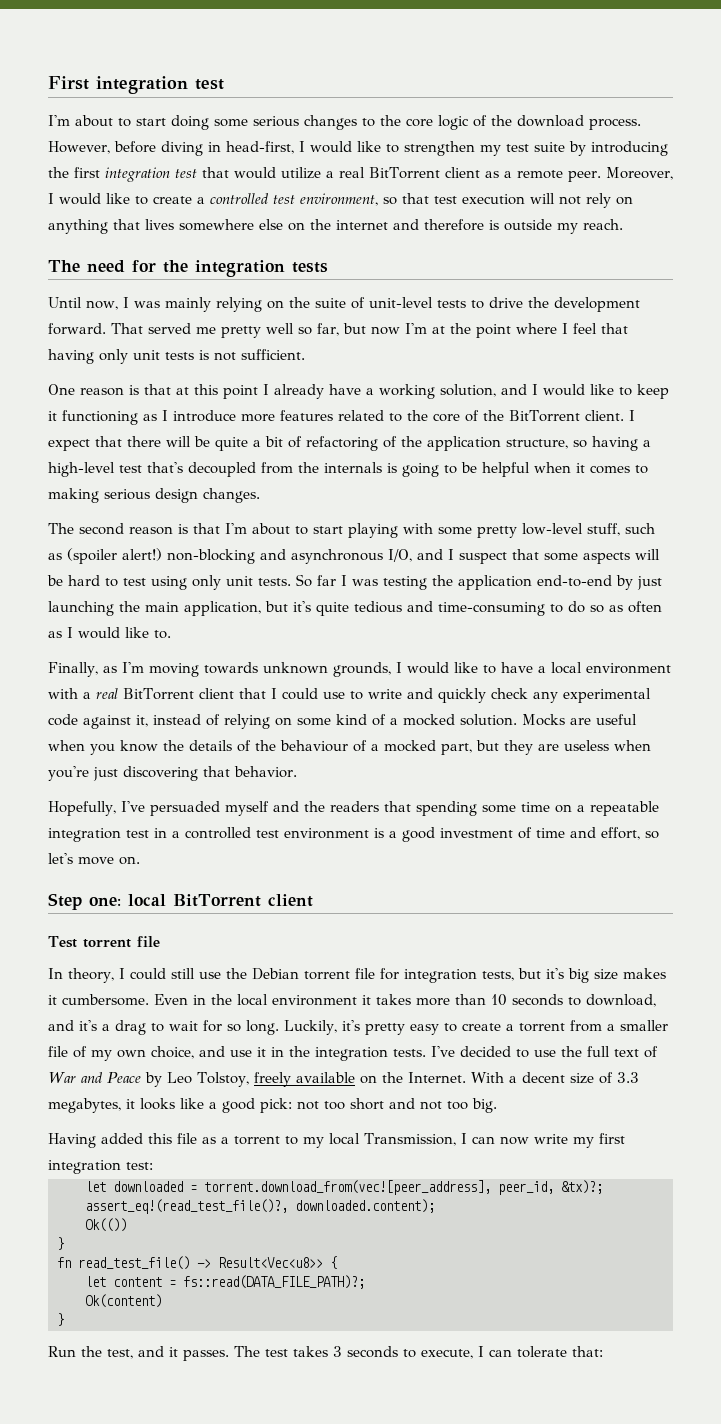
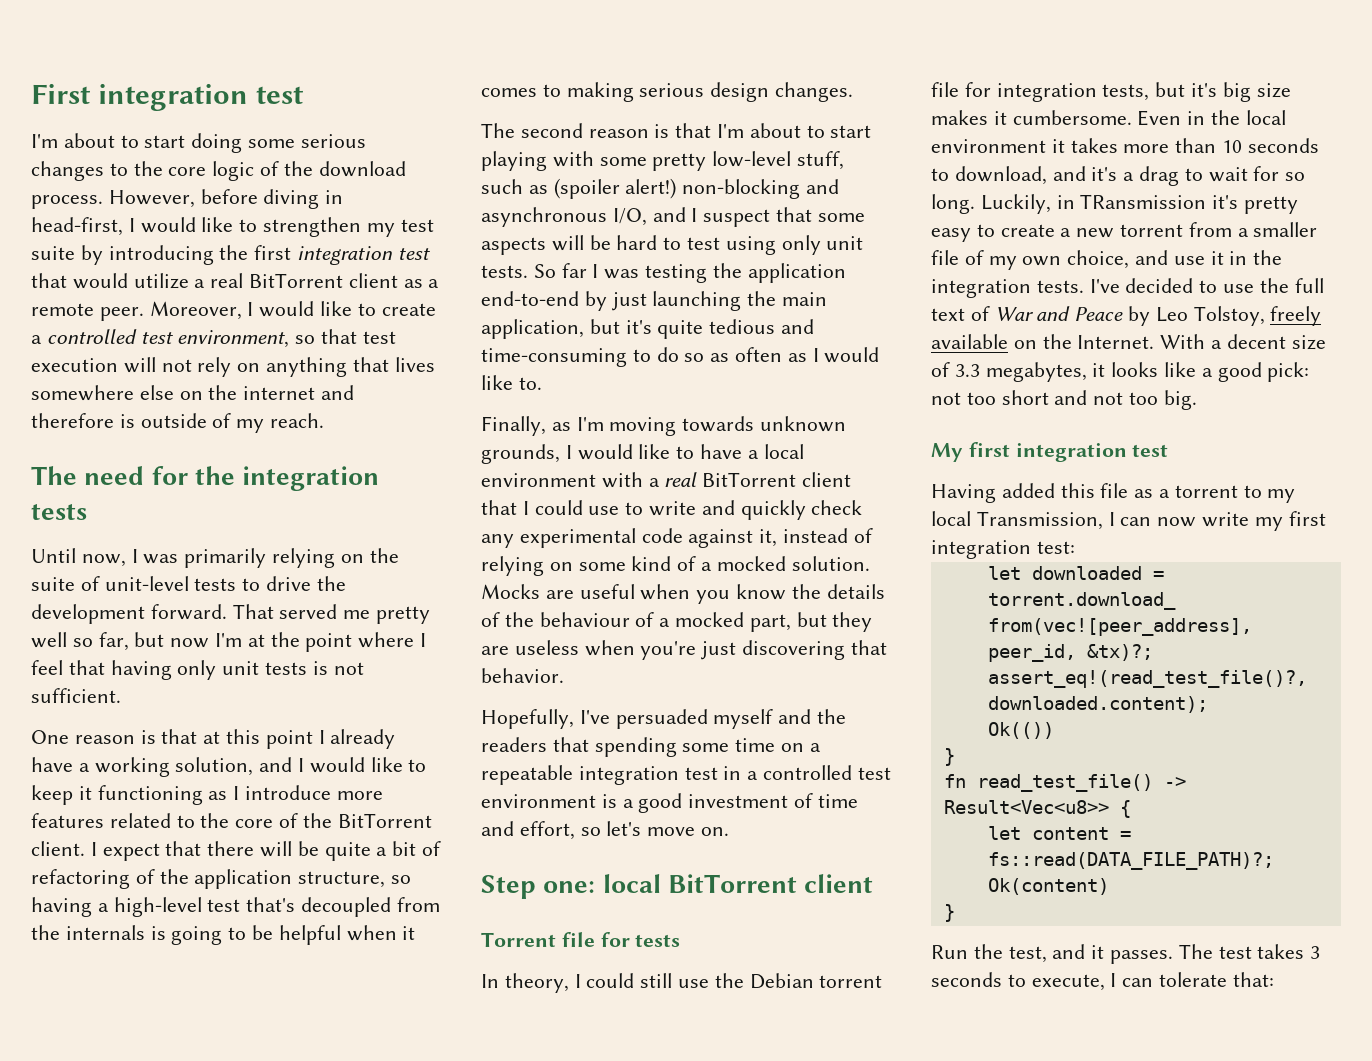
(552, 225) none -> [212,413,232,428] of
[164,297,211,312] mainly -> [184,548,267,568] primarily
[48,936,160,948] Test torrent file -> [481,932,681,947] Torrent file for tests
(337, 1027) none -> [1056,194,1207,209] in TRansmission
(514, 1027) none -> [1076,228,1115,238] new
(497, 1105) none -> [931,442,1169,462] // My first integration test

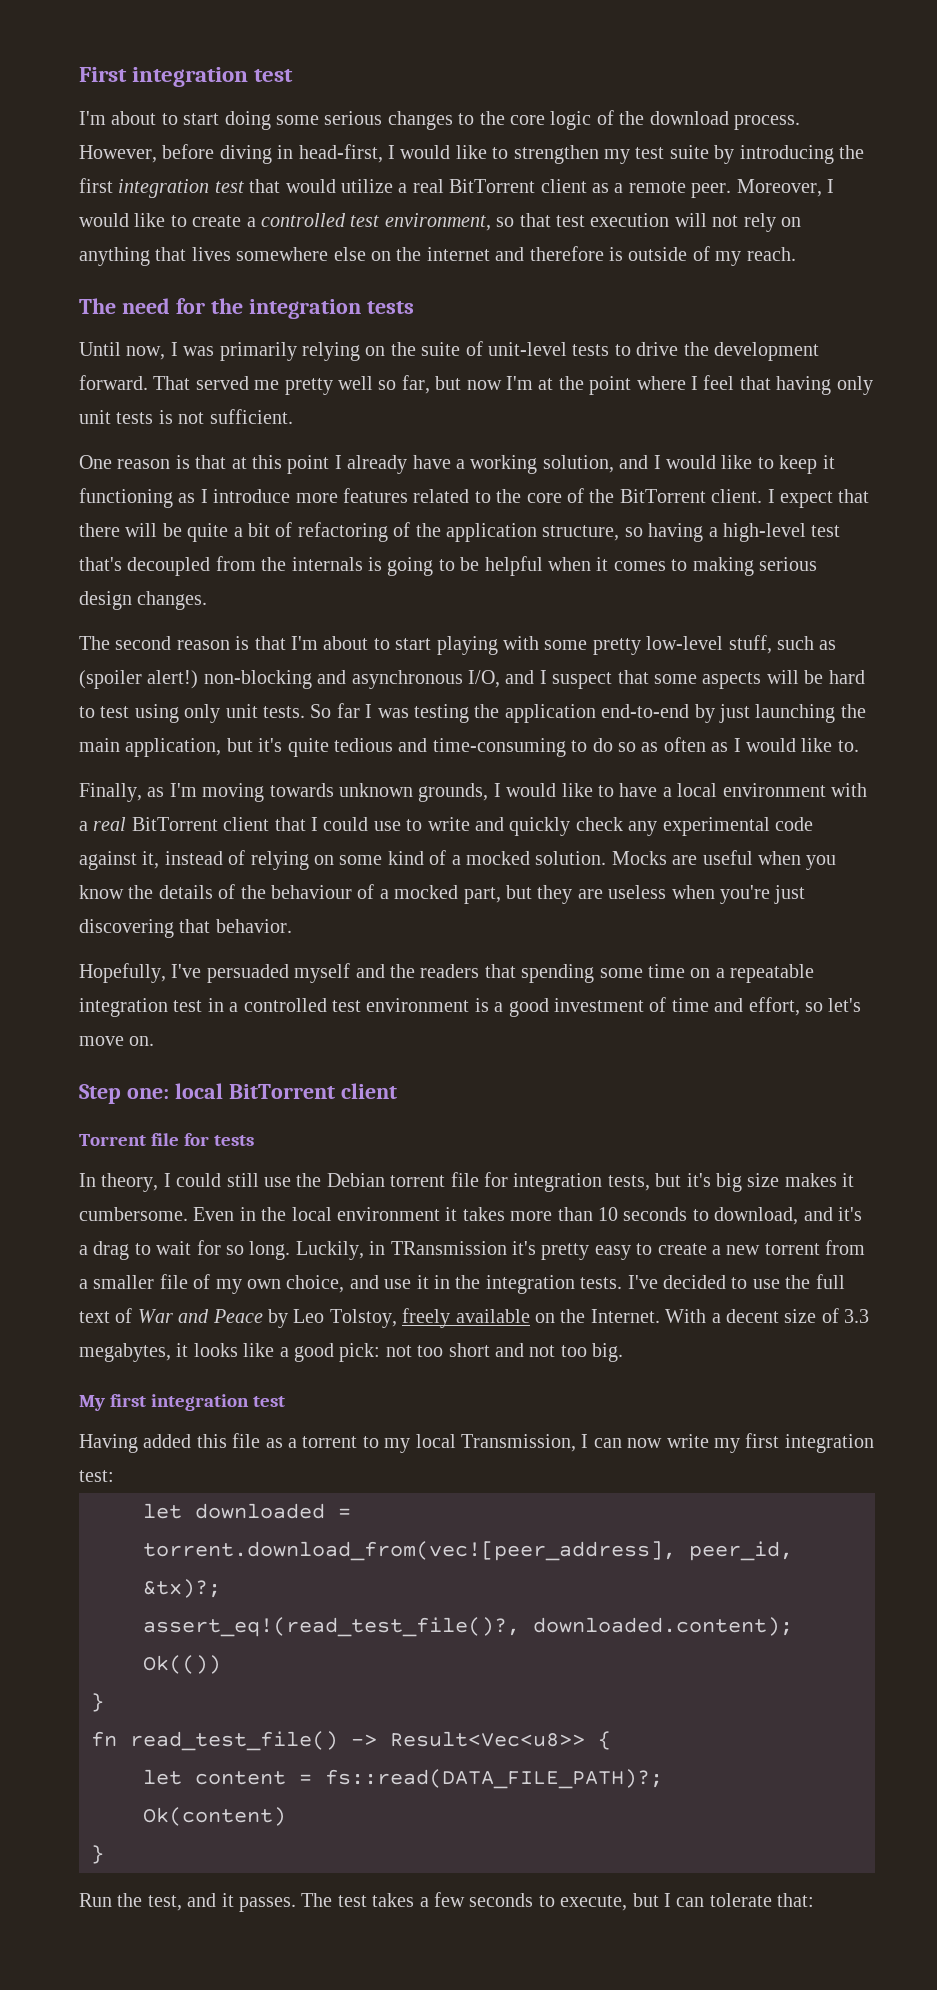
[1310,946,1321,959] 3 -> [419,1892,465,1907] a few
(1105, 982) none -> [632,1893,659,1907] but

